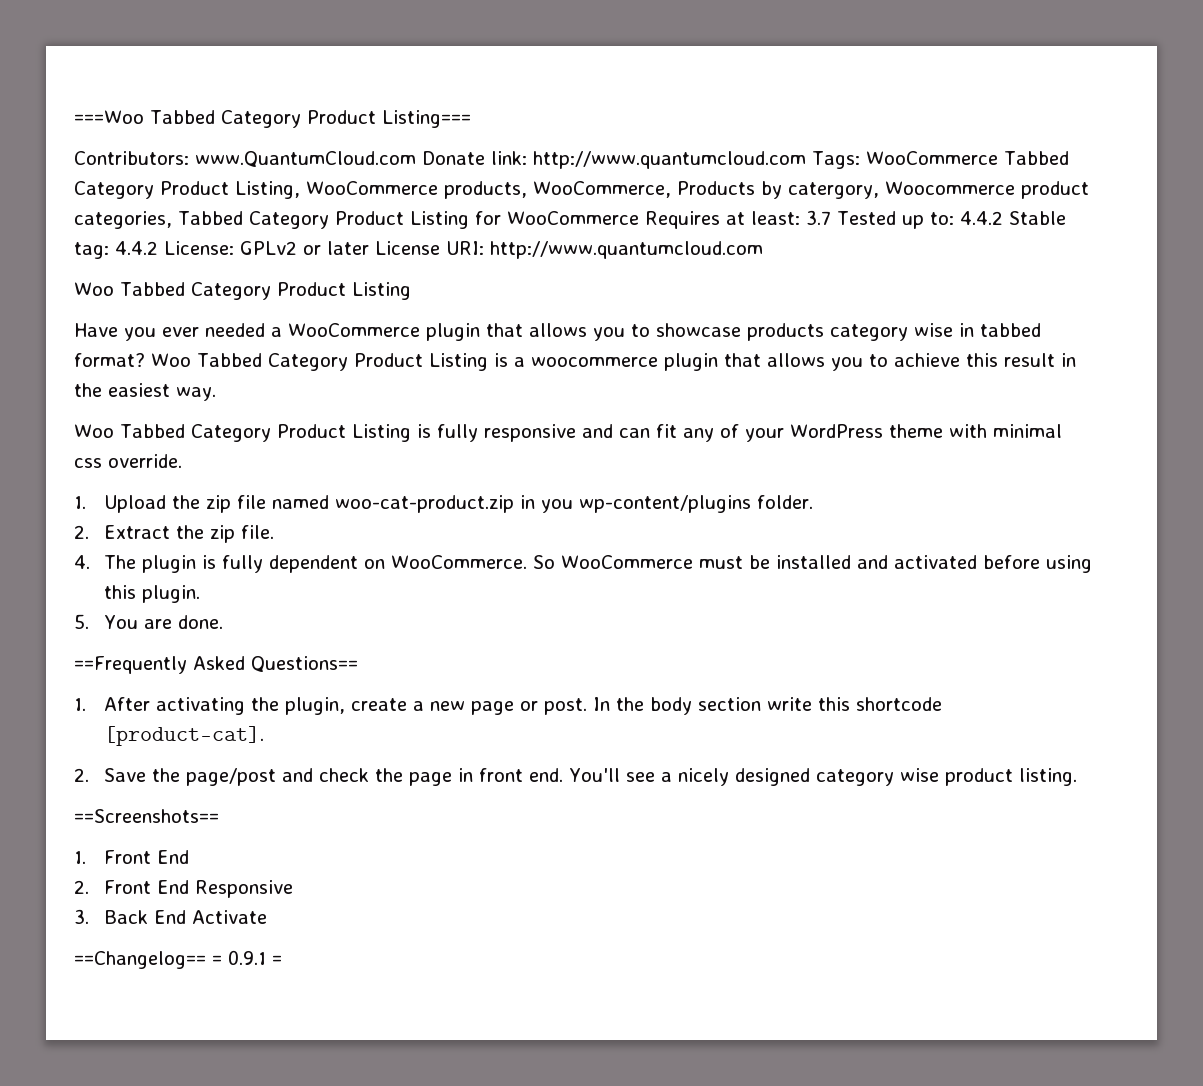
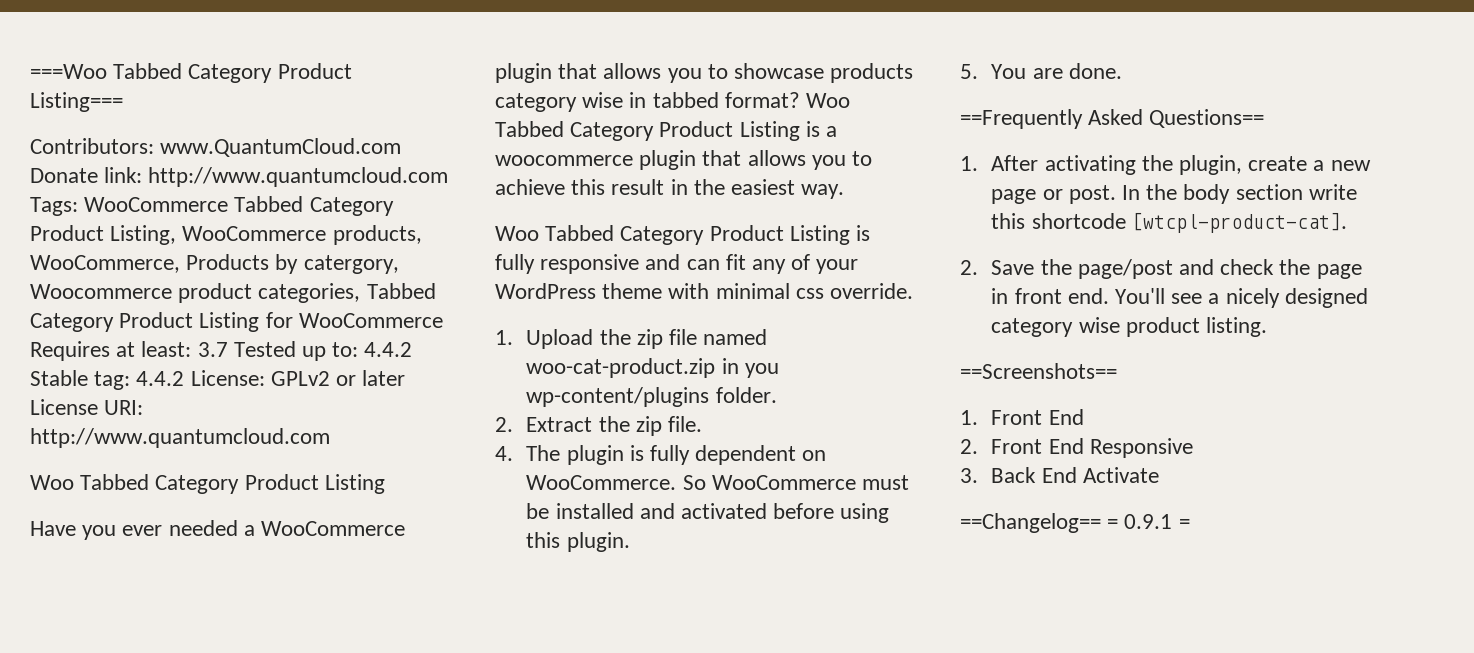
[104,726,265,746] [product-cat]. -> [1131,212,1347,233] [wtcpl-product-cat].

